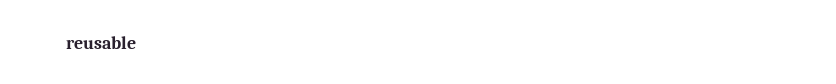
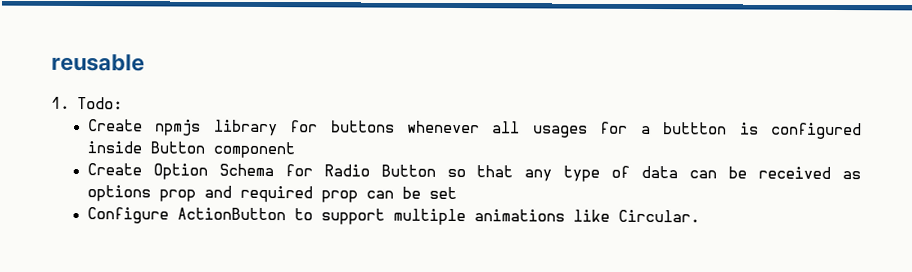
(136, 42) none -> [51,96,123,110] [87,119,863,140] [86,141,295,159] [86,163,861,182] [86,185,457,203] [86,207,700,226] // 1. Todo: // Create npmjs library for buttons whenever all usages for a buttton is configured inside Button component // Create Option Schema for Radio Button so that any type of data can be received as options prop and required prop can be set // Configure ActionButton to support multiple animations like Circular.

